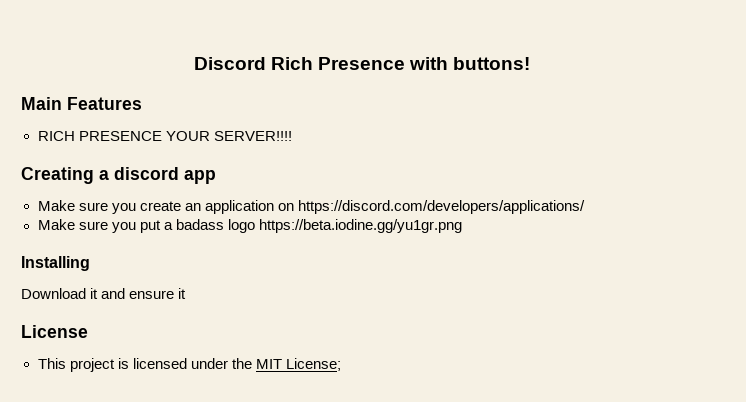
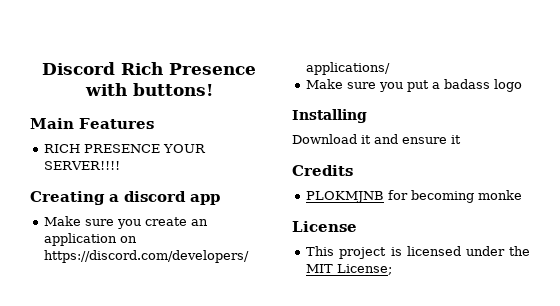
[258,219,462,233] https://beta.iodine.gg/yu1gr.png -> (523, 85) none
(187, 293) none -> [292,165,353,176] [306,190,523,203] // Credits // PLOKMJNB for becoming monke

